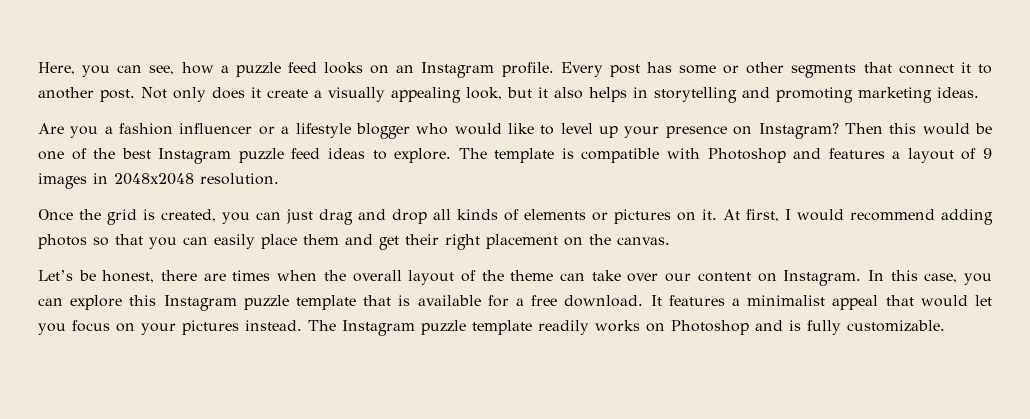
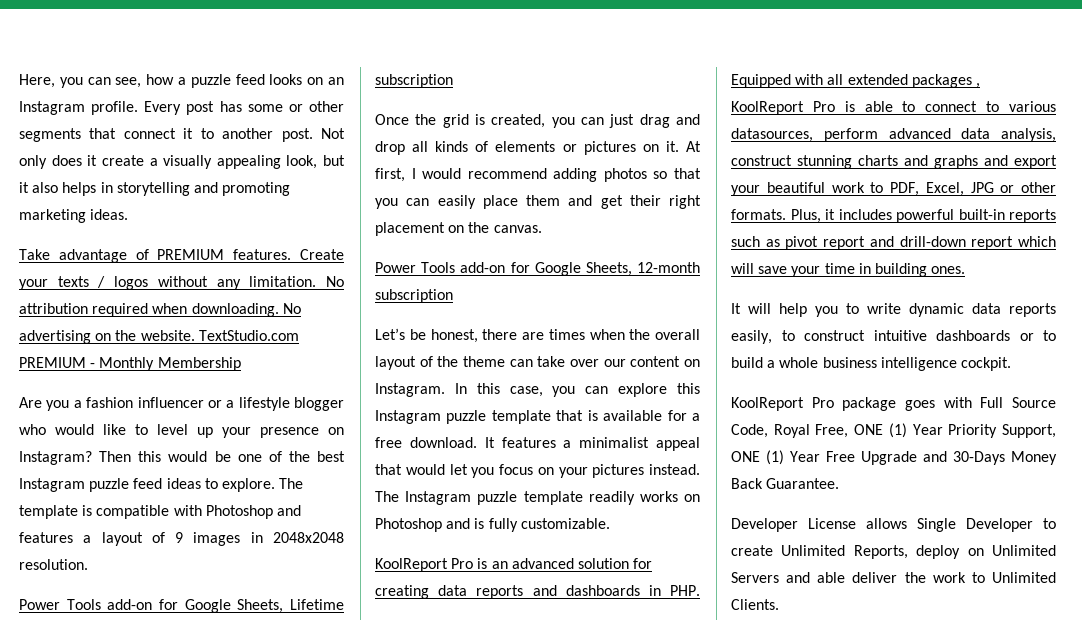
(979, 92) none -> [19,249,344,263] [19,276,344,290] [19,303,301,317] [19,330,299,344] [19,357,241,371] // Take advantage of PREMIUM features. Create your texts / logos without any limitation. No attribution required when downloading. No advertising on the website. TextStudio.com PREMIUM - Monthly Membership
(279, 179) none -> [19,599,344,613] [375,74,453,88] // Power Tools add-on for Google Sheets, Lifetime subscription
(670, 241) none -> [375,262,700,276] [375,289,453,303] // Power Tools add-on for Google Sheets, 12-month subscription
(945, 326) none -> [375,558,653,572] [375,585,700,599] [731,74,980,88] [731,101,1056,115] [731,128,1056,142] [731,155,1057,169] [731,182,1056,196] [731,209,1056,223] [731,236,1056,250] [731,263,966,277] [731,303,1056,317] [731,330,1056,344] [731,357,1011,371] [731,397,1056,411] [731,423,1056,438] [731,450,1057,465] [731,478,840,489] [731,518,1056,532] [731,545,1056,559] [731,572,1056,583] [731,599,779,610] // KoolReport Pro is an advanced solution for creating data reports and dashboards in PHP. Equipped with all extended packages , KoolReport Pro is able to connect to various datasources, perform advanced data analysis, construct stunning charts and graphs and export your beautiful work to PDF, Excel, JPG or other formats. Plus, it includes powerful built-in reports such as pivot report and drill-down report which will save your time in building ones. // It will help you to write dynamic data reports easily, to construct intuitive dashboards or to build a whole business intelligence cockpit. // KoolReport Pro package goes with Full Source Code, Royal Free, ONE (1) Year Priority Support, ONE (1) Year Free Upgrade and 30-Days Money Back Guarantee. // Developer License allows Single Developer to create Unlimited Reports, deploy on Unlimited Servers and able deliver the work to Unlimited Clients.

